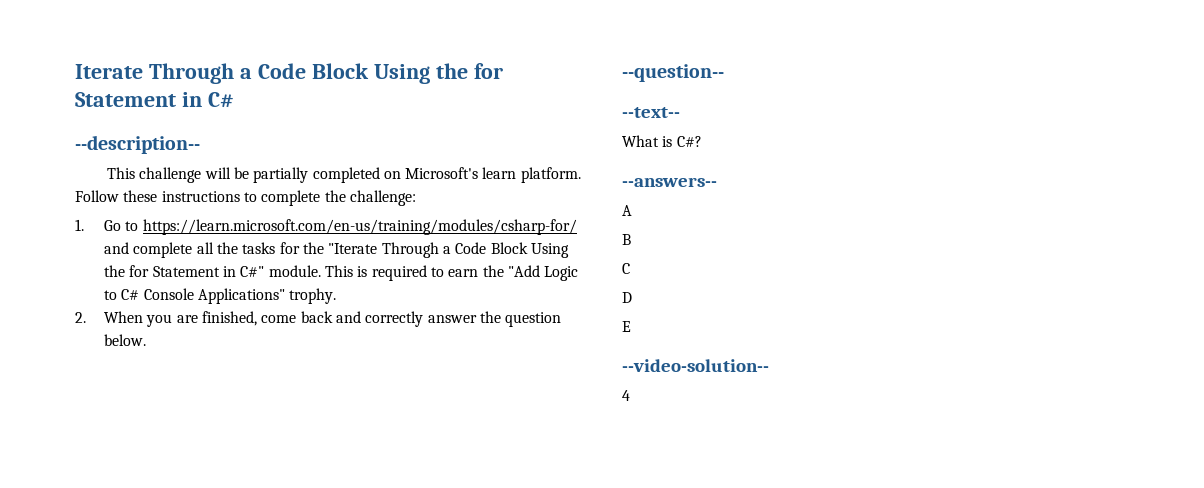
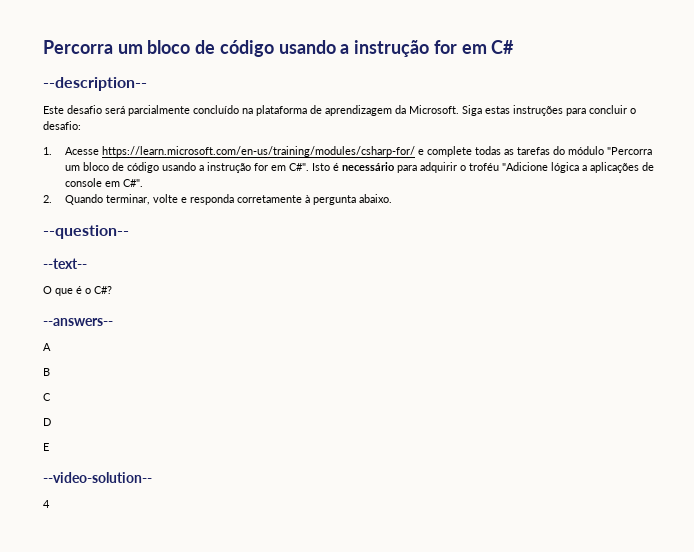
[75,63,503,84] [75,92,234,108] [75,135,200,154] [106,167,581,183] [75,190,416,206] [75,219,577,235] [104,242,569,258] [104,265,579,281] [104,288,337,304] [75,311,562,327] [104,334,147,346] [622,64,724,82] [622,107,680,118] [622,135,673,147] Iterate Through a Code Block Using the for Statement in C# // --description-- // This challenge will be partially completed on Microsoft's learn platform. Follow these instructions to complete the challenge: // 1. Go to https://learn.microsoft.com/en-us/training/modules/csharp-for/ and complete all the tasks for the "Iterate Through a Code Block Using the for Statement in C#" module. This is required to earn the "Add Logic to C# Console Applications" trophy. // 2. When you are finished, come back and correctly answer the question below. // --question-- // --text-- // What is -> [43,40,515,57] [43,77,147,91] [43,105,636,116] [43,121,81,130] [43,146,652,157] [64,162,654,173] [64,178,143,187] [43,194,392,205] [43,225,129,239] [43,258,87,269] [43,286,91,296] Percorra um bloco de código usando a instrução for em C# // --description-- // Este desafio será parcialmente concluído na plataforma de aprendizagem da Microsoft. Siga estas instruções para concluir o desafio: // 1. Acesse https://learn.microsoft.com/en-us/training/modules/csharp-for/ e complete todas as tarefas do módulo "Percorra um bloco de código usando a instrução for em C#". Isto é necessário para adquirir o troféu "Adicione lógica a aplicações de console em C#". // 2. Quando terminar, volte e responda corretamente à pergunta abaixo. // --question-- // --text-- // O que é o

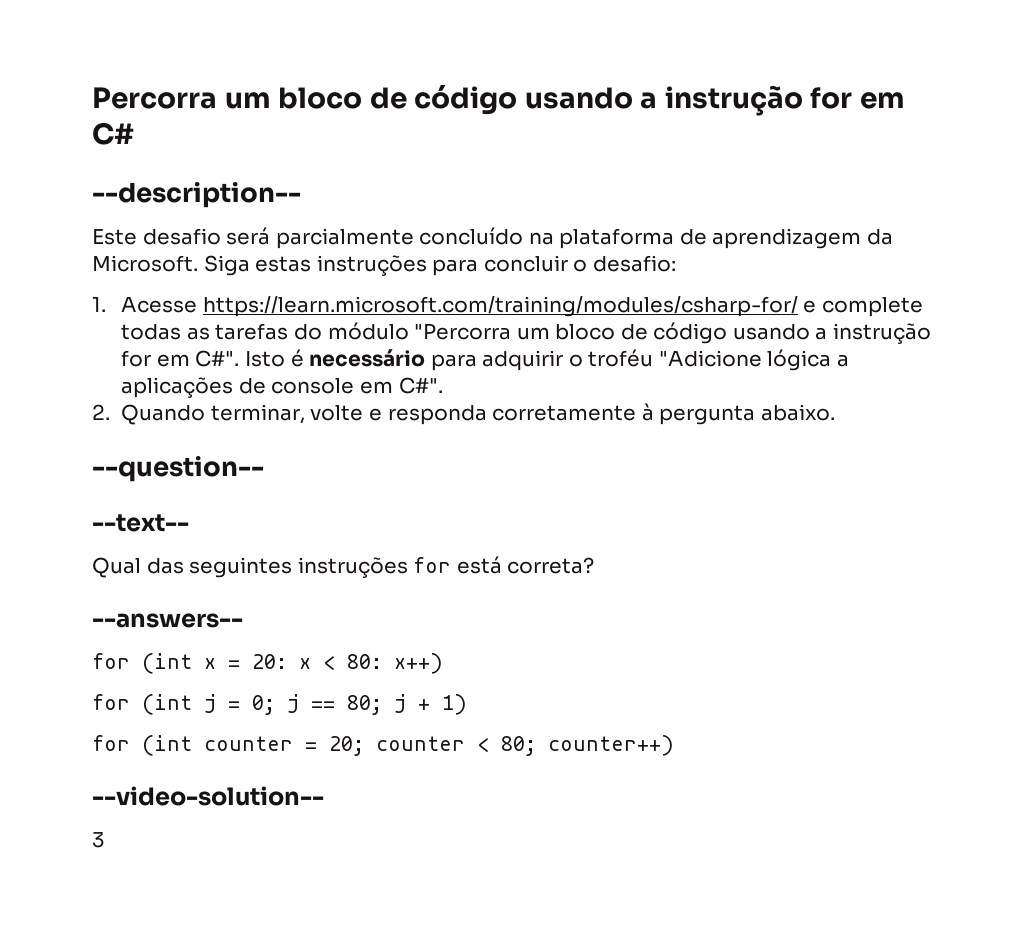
[101,146,415,157] https://learn.microsoft.com/en-us/training/modules/csharp-for/ -> [202,296,798,317] https://learn.microsoft.com/training/modules/csharp-for/
[43,286,112,296] [43,318,113,326] [43,343,51,351] [43,368,50,376] [43,393,51,401] [43,418,51,426] [43,443,49,451] O que é o C#? // --answers-- // A // B // C // D // E -> [92,556,595,578] [92,613,243,628] [92,653,443,674] [92,694,467,715] [92,735,674,756] Qual das seguintes instruções for está correta? // --answers-- // for (int x = 20: x < 80: x++) // for (int j = 0; j == 80; j + 1) // for (int counter = 20; counter < 80; counter++)
[43,500,50,508] 4 -> [92,832,105,848] 3

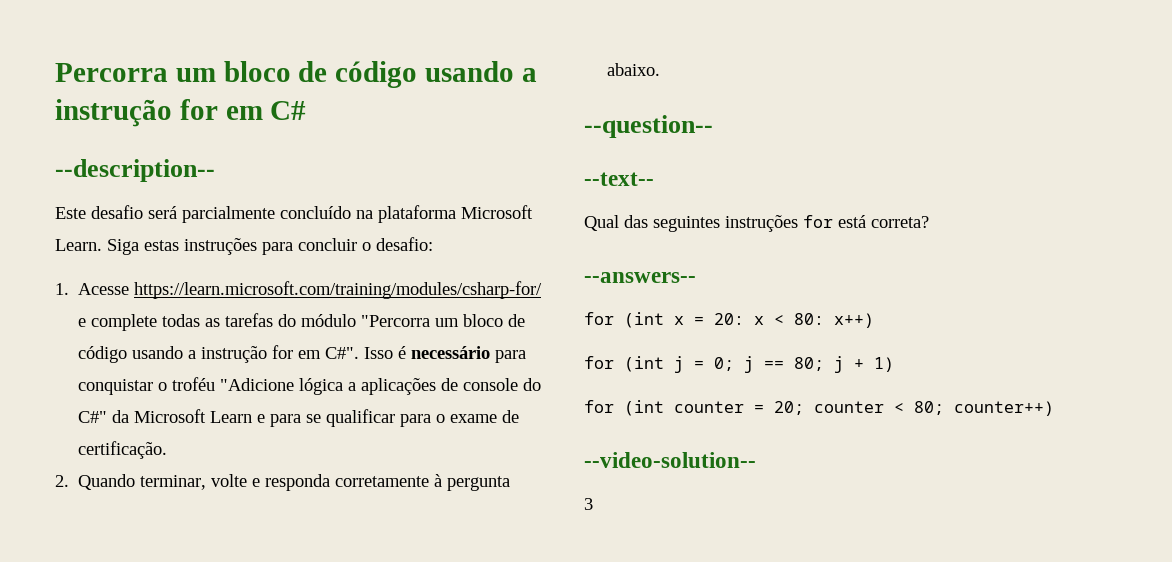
[679,228,893,249] [92,255,198,272] de aprendizagem da Microsoft. -> [461,205,533,219] [55,239,102,251] Microsoft Learn.
[244,351,285,367] Isto -> [364,347,394,359] Isso
[482,350,564,371] adquirir -> [78,379,154,395] conquistar
[359,377,443,394] em C#". -> [523,378,542,391] [78,409,520,427] [78,441,168,459] do C#" da Microsoft Learn e para se qualificar para o exame de certificação.

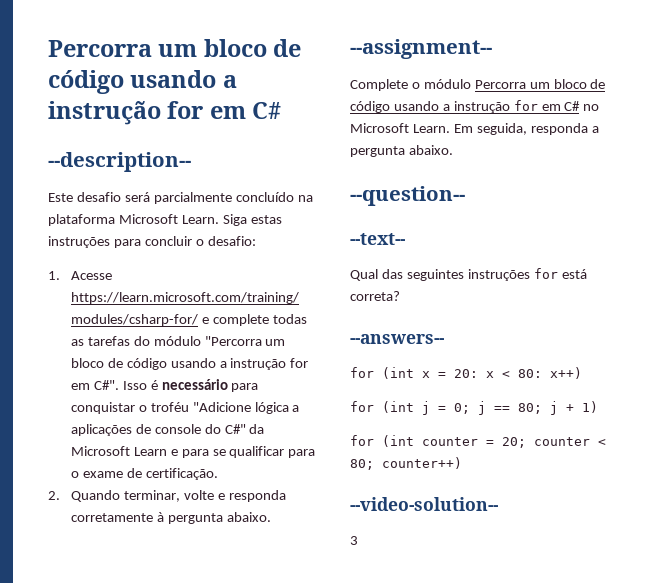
(661, 69) none -> [350,39,492,59] [350,79,606,91] [350,100,600,113] [350,123,599,135] [350,145,453,157] // --assignment-- // Complete o módulo Percorra um bloco de código usando a instrução for em C# no Microsoft Learn. Em seguida, responda a pergunta abaixo.

